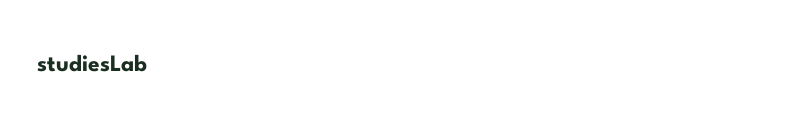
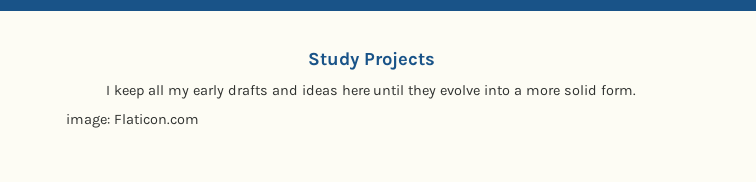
[37,54,147,72] studiesLab -> [307,51,435,70] [106,85,636,99] [66,114,199,128] Study Projects // I keep all my early drafts and ideas here until they evolve into a more solid form. // image: Flaticon.com

